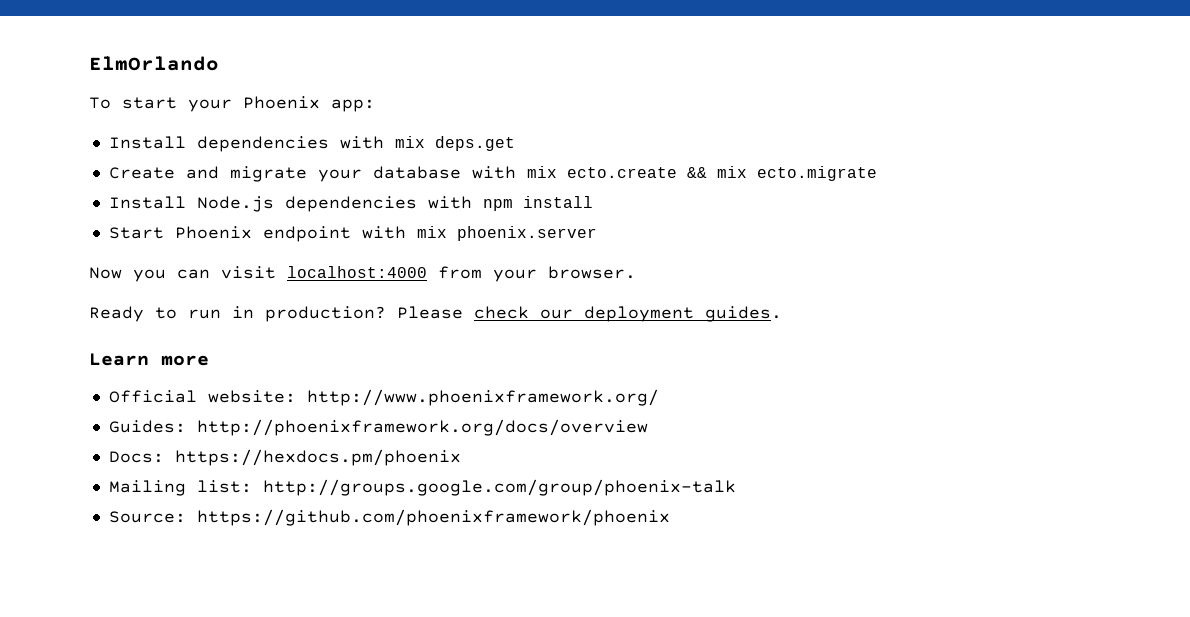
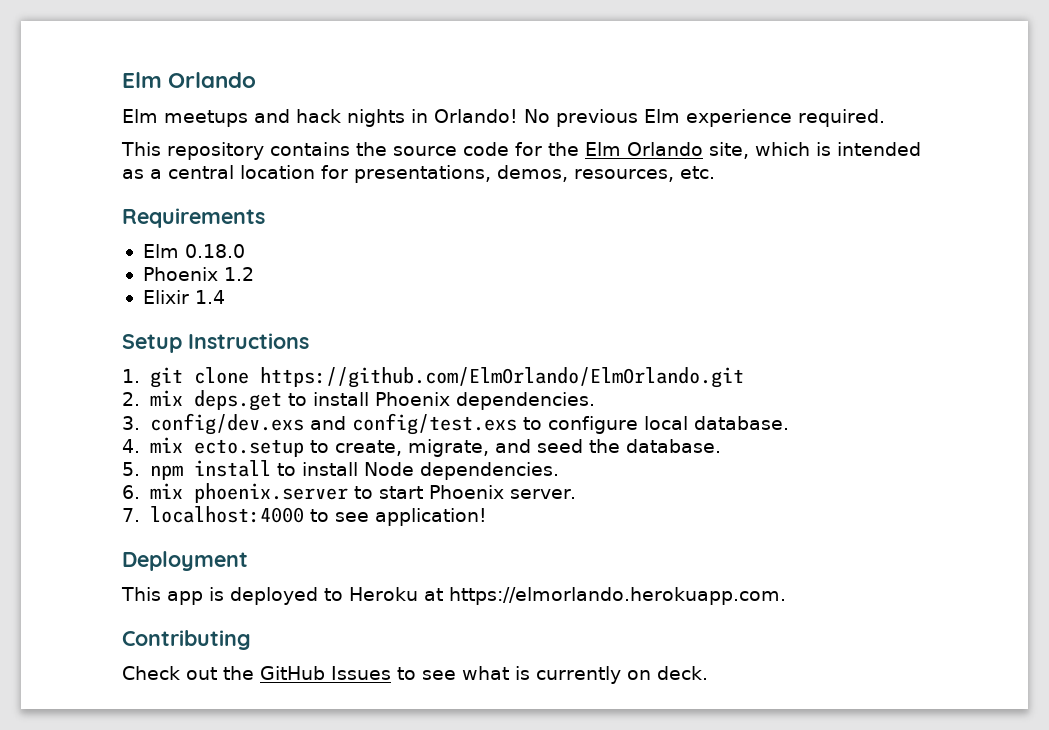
[89,56,219,71] [89,96,375,112] [108,136,515,152] [108,166,877,182] [108,196,593,212] [108,226,597,242] [89,266,636,282] [89,306,782,322] [89,353,209,366] [108,389,659,406] [108,419,648,436] [108,449,461,466] [108,479,736,496] [108,509,670,526] ElmOrlando // To start your Phoenix app: // Install dependencies with mix deps.get // Create and migrate your database with mix ecto.create && mix ecto.migrate // Install Node.js dependencies with npm install // Start Phoenix endpoint with mix phoenix.server // Now you can visit localhost:4000 from your browser. // Ready to run in production? Please check our deployment guides. // Learn more // Official website: http://www.phoenixframework.org/ // Guides: http://phoenixframework.org/docs/overview // Docs: https://hexdocs.pm/phoenix // Mailing list: http://groups.google.com/group/phoenix-talk // Source: https://github.com/phoenixframework/phoenix -> [122,72,257,88] [122,109,885,127] [121,142,921,160] [122,165,715,183] [122,208,265,228] [142,244,245,258] [142,267,254,281] [142,290,225,304] [122,333,309,353] [122,367,744,388] [122,390,595,411] [122,413,789,435] [122,437,721,457] [122,460,559,480] [122,483,577,503] [122,506,487,526] [122,551,248,571] [121,587,786,605] [122,630,251,650] [122,666,708,684] Elm Orlando // Elm meetups and hack nights in Orlando! No previous Elm experience required. // This repository contains the source code for the Elm Orlando site, which is intended as a central location for presentations, demos, resources, etc. // Requirements // Elm 0.18.0 // Phoenix 1.2 // Elixir 1.4 // Setup Instructions // 1. git clone https://github.com/ElmOrlando/ElmOrlando.git // 2. mix deps.get to install Phoenix dependencies. // 3. config/dev.exs and config/test.exs to configure local database. // 4. mix ecto.setup to create, migrate, and seed the database. // 5. npm install to install Node dependencies. // 6. mix phoenix.server to start Phoenix server. // 7. localhost:4000 to see application! // Deployment // This app is deployed to Heroku at https://elmorlando.herokuapp.com. // Contributing // Check out the GitHub Issues to see what is currently on deck.

